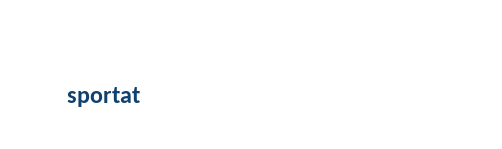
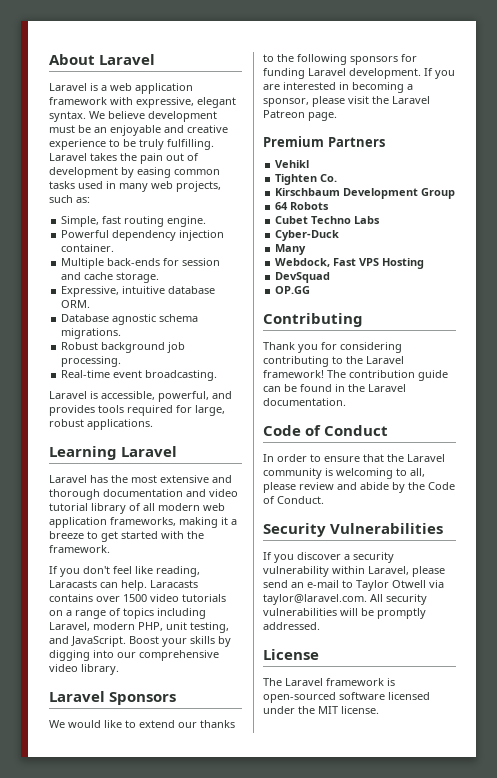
[67,87,140,107] sportat -> [49,54,156,65] [49,83,193,94] [49,97,236,108] [49,111,217,122] [49,125,228,136] [49,139,214,150] [49,153,199,164] [49,167,220,178] [49,181,221,192] [49,195,90,203] [61,216,207,227] [61,230,225,241] [61,244,115,252] [61,258,221,269] [61,272,160,283] [61,286,216,297] [61,300,91,308] [61,314,199,325] [61,328,122,339] [61,342,186,353] [61,356,122,367] [61,370,218,381] [49,391,232,402] [49,405,225,416] [49,419,153,430] [49,446,178,460] [49,475,232,483] [49,489,238,500] [49,503,225,514] [49,517,237,528] [49,531,204,542] [49,545,110,553] [49,566,200,577] [49,580,198,591] [49,594,226,602] [49,608,206,619] [49,622,229,633] [49,636,231,647] [49,650,219,661] [49,664,119,675] [49,691,177,705] [49,720,235,728] [263,54,417,65] [263,68,455,79] [263,82,413,93] [263,96,430,107] [263,110,337,121] [263,136,385,147] [275,160,310,168] [275,174,338,185] [275,188,456,199] [275,202,330,210] [275,216,381,224] [275,230,340,241] [275,244,307,255] [275,258,425,269] [275,272,331,283] [275,286,311,294] [263,313,363,327] [263,342,402,353] [263,356,404,367] [263,370,448,381] [263,384,406,392] [263,398,346,406] [263,425,389,436] [263,454,445,462] [263,468,425,479] [263,482,455,493] [263,496,324,504] [263,523,444,537] [263,552,394,563] [263,566,445,577] [263,580,444,591] [263,594,427,605] [263,608,426,619] [263,622,320,630] [263,649,319,660] [263,678,395,686] [263,692,430,703] [263,706,379,714] About Laravel // Laravel is a web application framework with expressive, elegant syntax. We believe development must be an enjoyable and creative experience to be truly fulfilling. Laravel takes the pain out of development by easing common tasks used in many web projects, such as: // Simple, fast routing engine. // Powerful dependency injection container. // Multiple back-ends for session and cache storage. // Expressive, intuitive database ORM. // Database agnostic schema migrations. // Robust background job processing. // Real-time event broadcasting. // Laravel is accessible, powerful, and provides tools required for large, robust applications. // Learning Laravel // Laravel has the most extensive and thorough documentation and video tutorial library of all modern web application frameworks, making it a breeze to get started with the framework. // If you don't feel like reading, Laracasts can help. Laracasts contains over 1500 video tutorials on a range of topics including Laravel, modern PHP, unit testing, and JavaScript. Boost your skills by digging into our comprehensive video library. // Laravel Sponsors // We would like to extend our thanks to the following sponsors for funding Laravel development. If you are interested in becoming a sponsor, please visit the Laravel Patreon page. // Premium Partners // Vehikl // Tighten Co. // Kirschbaum Development Group // 64 Robots // Cubet Techno Labs // Cyber-Duck // Many // Webdock, Fast VPS Hosting // DevSquad // OP.GG // Contributing // Thank you for considering contributing to the Laravel framework! The contribution guide can be found in the Laravel documentation. // Code of Conduct // In order to ensure that the Laravel community is welcoming to all, please review and abide by the Code of Conduct. // Security Vulnerabilities // If you discover a security vulnerability within Laravel, please send an e-mail to Taylor Otwell via taylor@laravel.com. All security vulnerabilities will be promptly addressed. // License // The Laravel framework is open-sourced software licensed under the MIT license.

